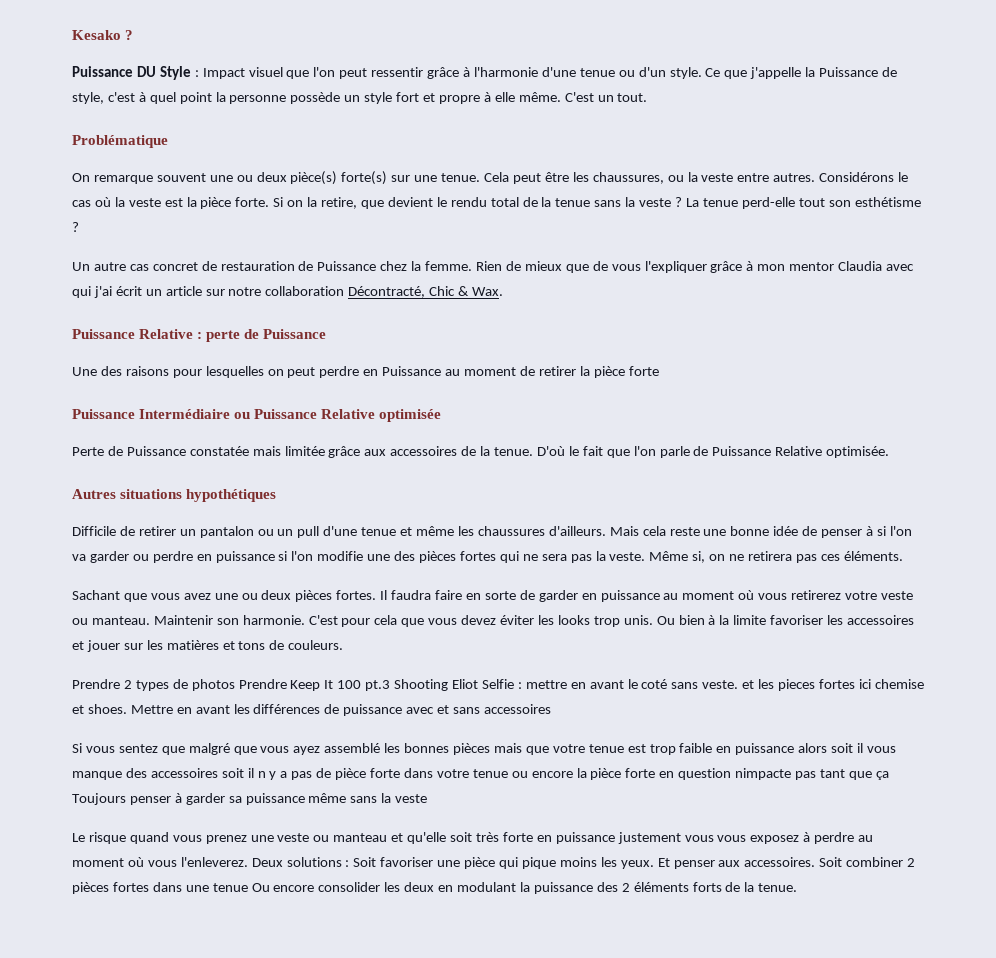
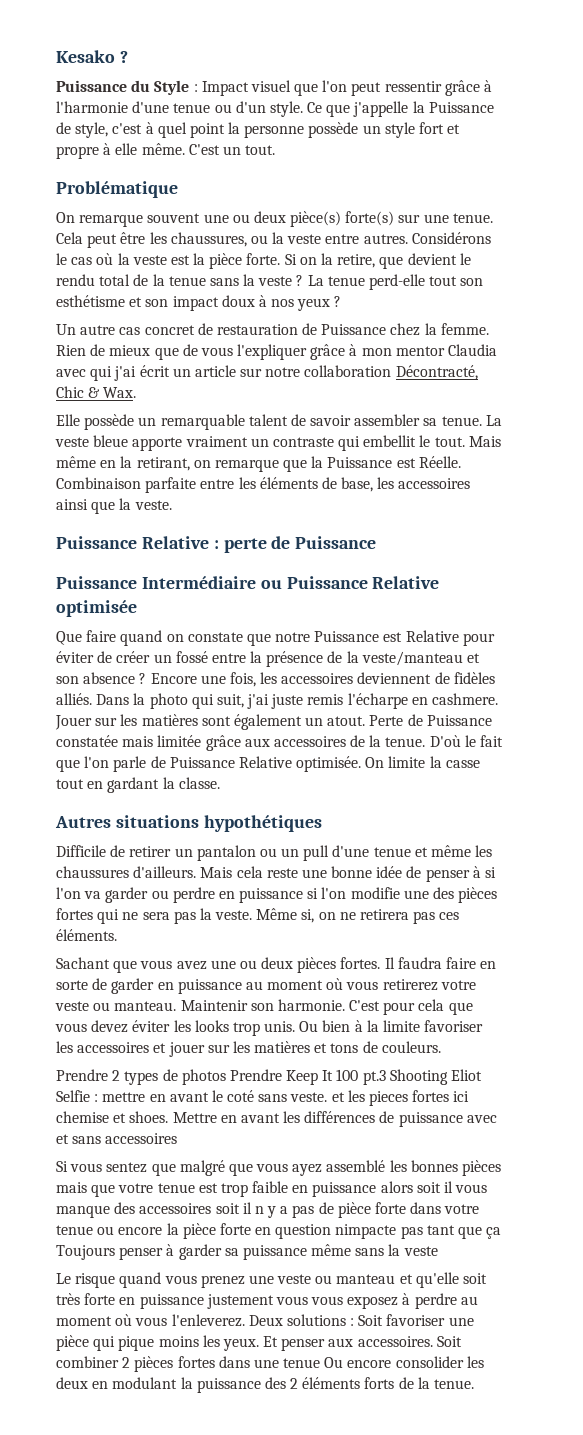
[136,66,156,77] DU -> [131,80,151,92] du
(921, 202) none -> [129,295,331,311] et son impact doux à nos yeux
(504, 291) none -> [56,414,502,430] [55,435,501,451] [56,456,461,472] [56,477,471,493] [56,498,172,514] // Elle possède un remarquable talent de savoir assembler sa tenue. La veste bleue apporte vraiment un contraste qui embellit le tout. Mais même en la retirant, on remarque que la Puissance est Réelle. Combinaison parfaite entre les éléments de base, les accessoires ainsi que la veste.
[72,366,659,378] // Une des raisons pour lesquelles on peut perdre en Puissance au moment de retirer la pièce forte -> (377, 542) none
(442, 415) none -> [56,630,495,646] [56,651,481,667] [56,672,495,687] [56,693,499,709] [55,714,366,730] Que faire quand on constate que notre Puissance est Relative pour éviter de créer un fossé entre la présence de la veste/manteau et son absence ? Encore une fois, les accessoires deviennent de fidèles alliés. Dans la photo qui suit, j'ai juste remis l'écharpe en cashmere. Jouer sur les matières sont également un atout.
(890, 452) none -> [365,756,480,768] [56,777,220,793] On limite la casse tout en gardant la classe.

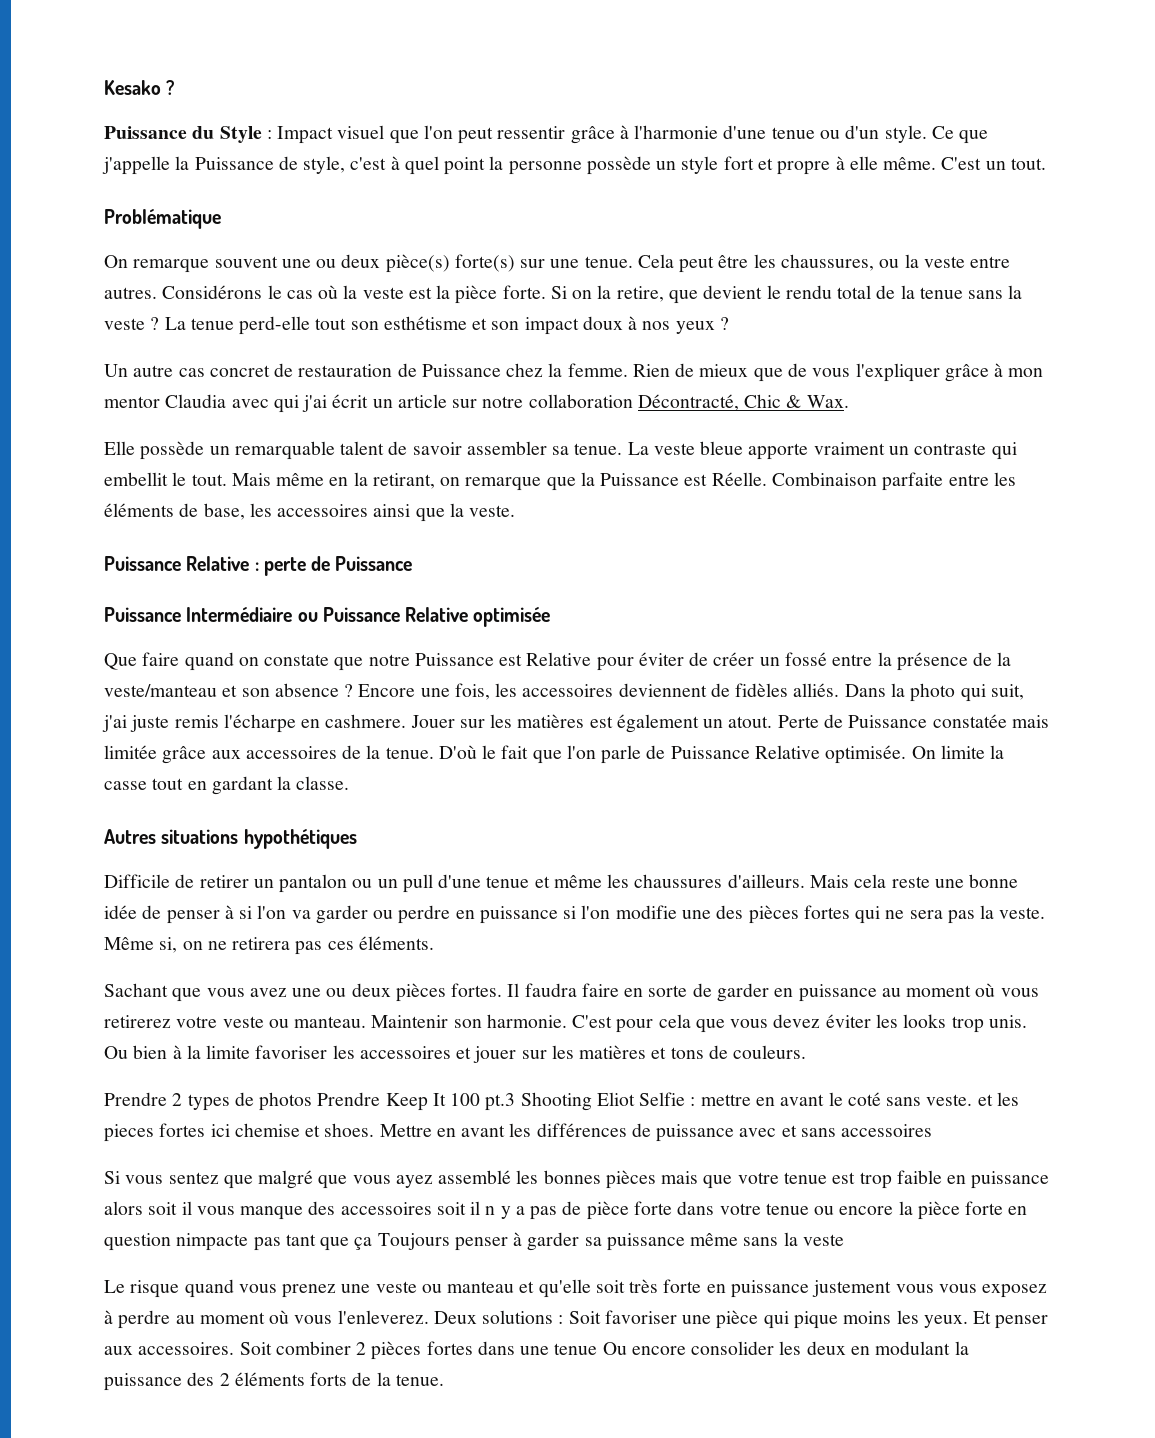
[201,716,231,726] sont -> [589,716,613,728] est

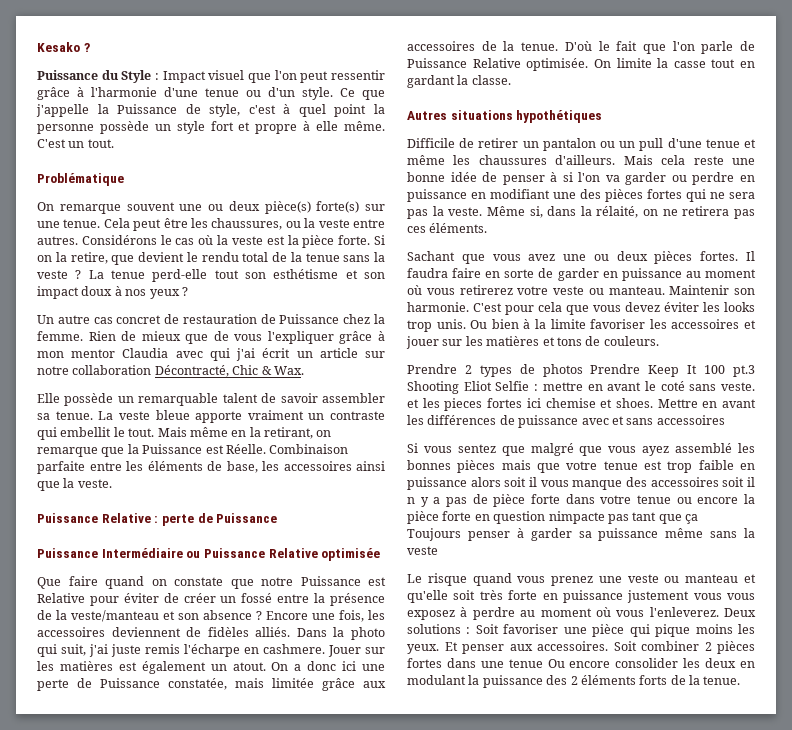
[777,714,1007,728] Perte de Puissance constatée -> [271,661,385,671] [37,678,227,691] On a donc ici une perte de Puissance constatée,
[563,905,677,919] si l'on modifie -> [471,189,550,199] en modifiant
(178, 945) none -> [547,206,639,218] dans la rélaité,

